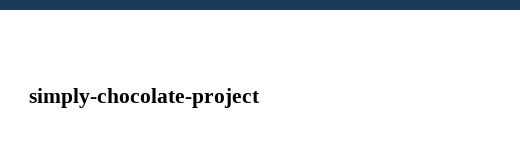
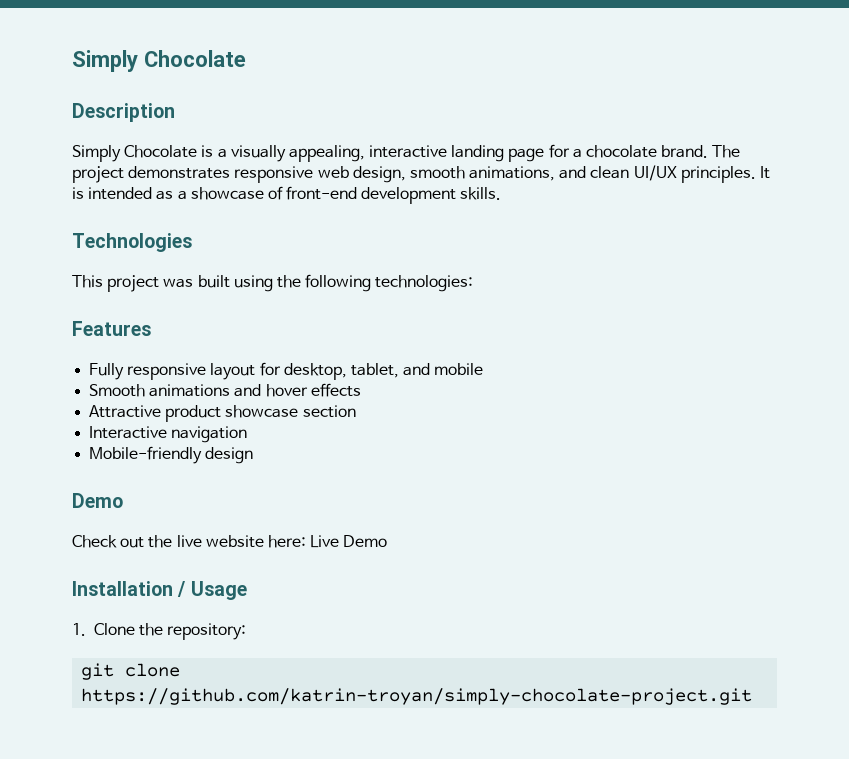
[29,88,260,108] simply-chocolate-project -> [72,50,246,72] [72,103,175,122] [72,144,741,162] [72,165,771,183] [72,186,502,204] [72,233,192,252] [72,274,474,292] [72,321,151,336] [89,362,484,380] [89,383,361,397] [89,405,356,422] [89,426,248,443] [89,446,254,464] [72,493,123,508] [72,535,388,548] [72,581,247,600] [72,623,247,640] [81,663,181,680] [81,688,753,705] Simply Chocolate // Description // Simply Chocolate is a visually appealing, interactive landing page for a chocolate brand. The project demonstrates responsive web design, smooth animations, and clean UI/UX principles. It is intended as a showcase of front-end development skills. // Technologies // This project was built using the following technologies: // Features // Fully responsive layout for desktop, tablet, and mobile // Smooth animations and hover effects // Attractive product showcase section // Interactive navigation // Mobile-friendly design // Demo // Check out the live website here: Live Demo // Installation / Usage // 1. Clone the repository: // git clone https://github.com/katrin-troyan/simply-chocolate-project.git

